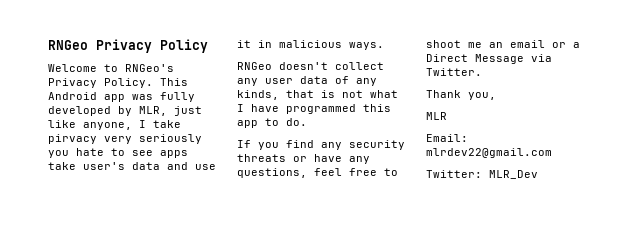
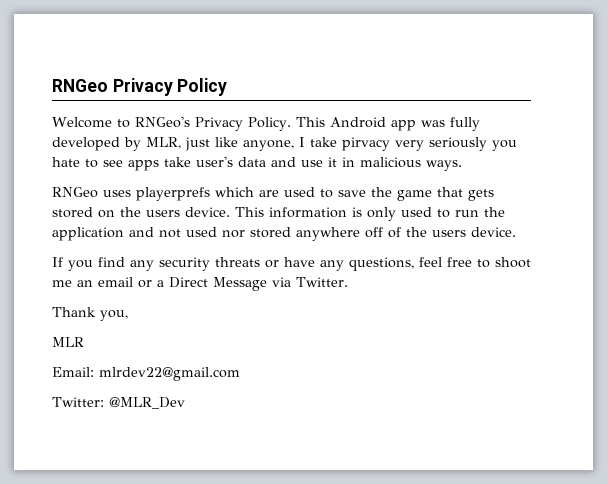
[279,62,384,70] [237,76,377,86] [237,90,398,100] [237,104,391,114] [237,118,307,128] doesn't collect any user data of any kinds, that is not what I have programmed this app to do. -> [103,187,494,201] [52,207,505,221] [52,227,516,241] uses playerprefs which are used to save the game that gets stored on the users device. This information is only used to run the application and not used nor stored anywhere off of the users device.
[489,170,538,179] MLR_Dev -> [108,397,185,409] @MLR_Dev

